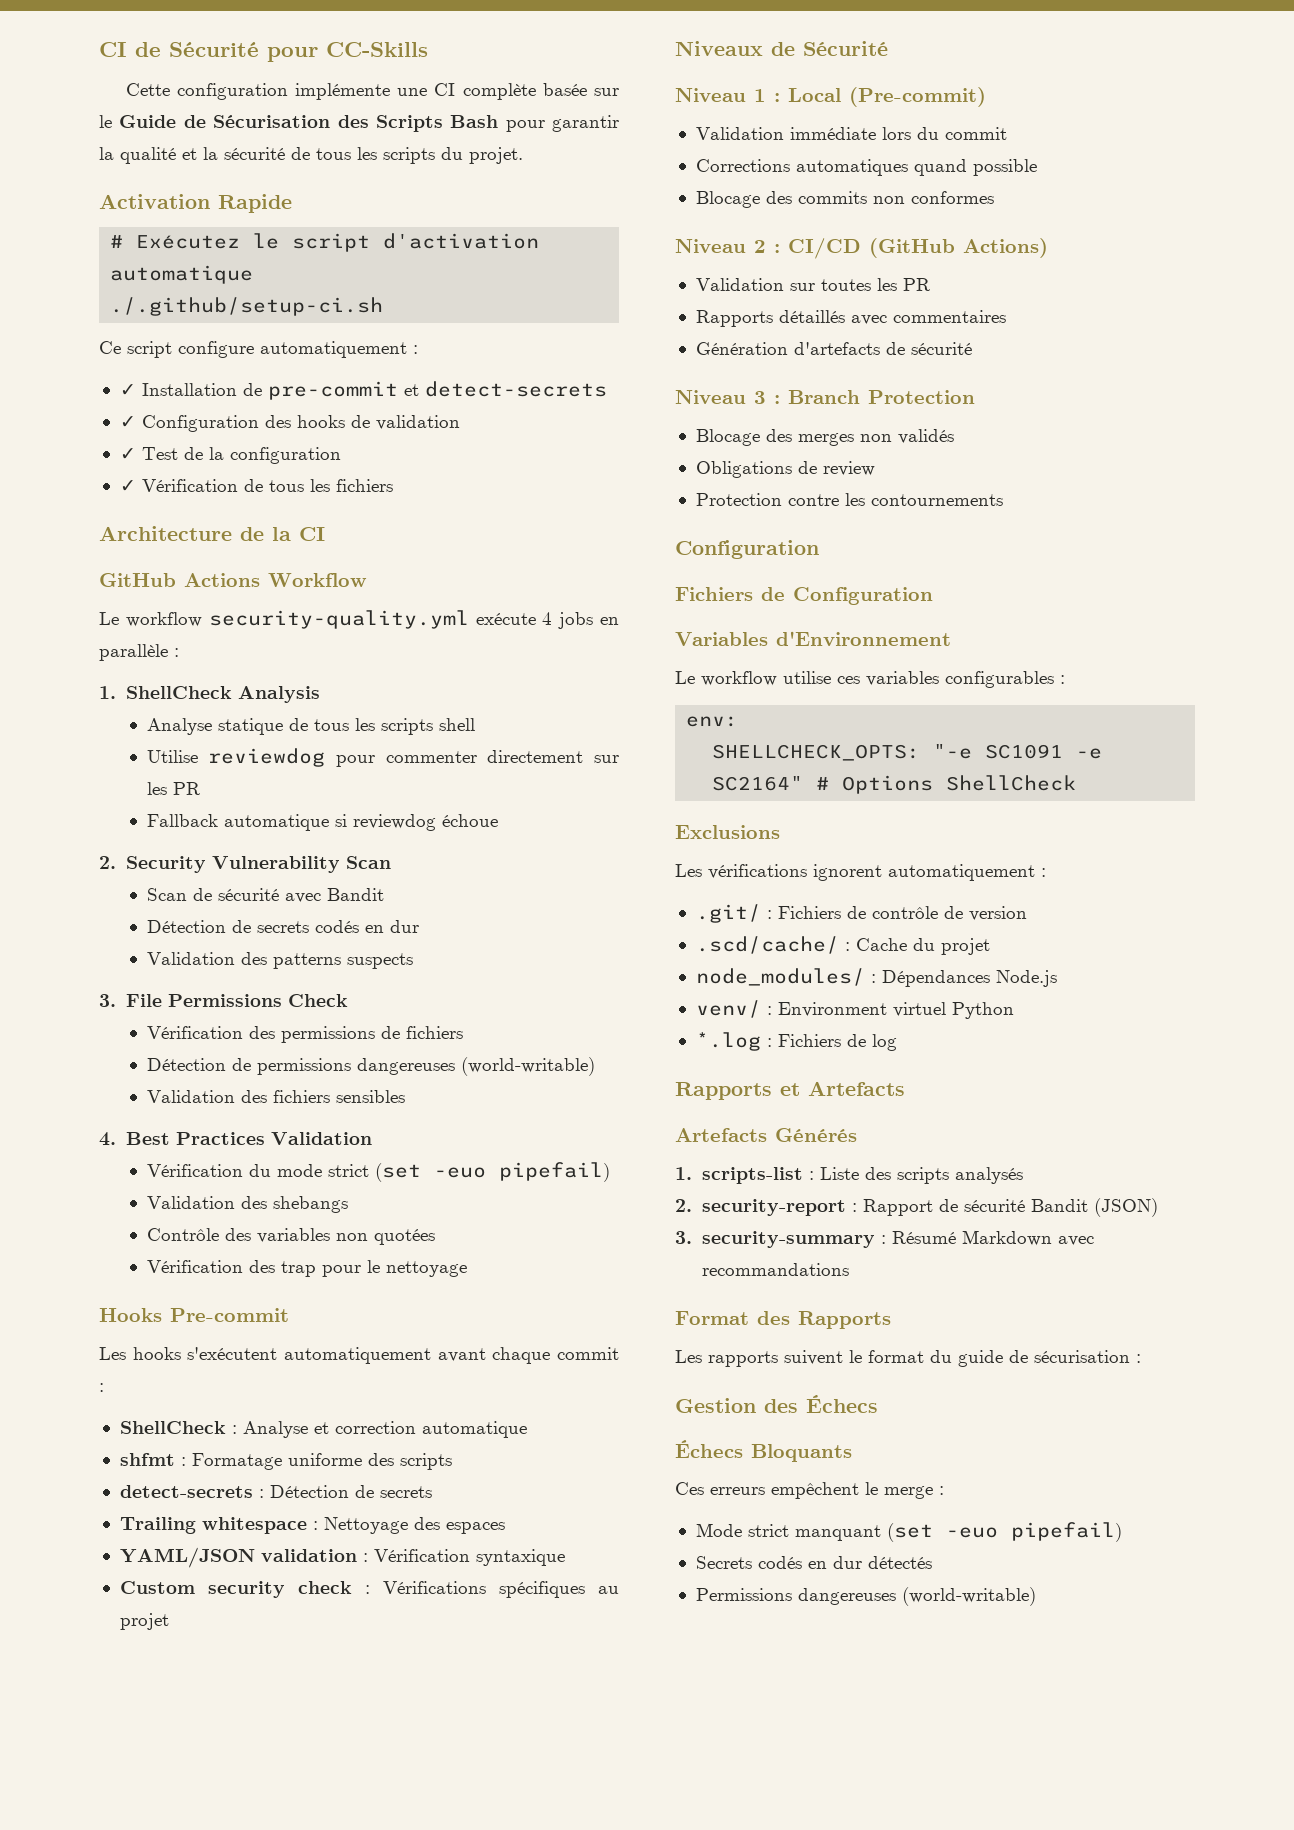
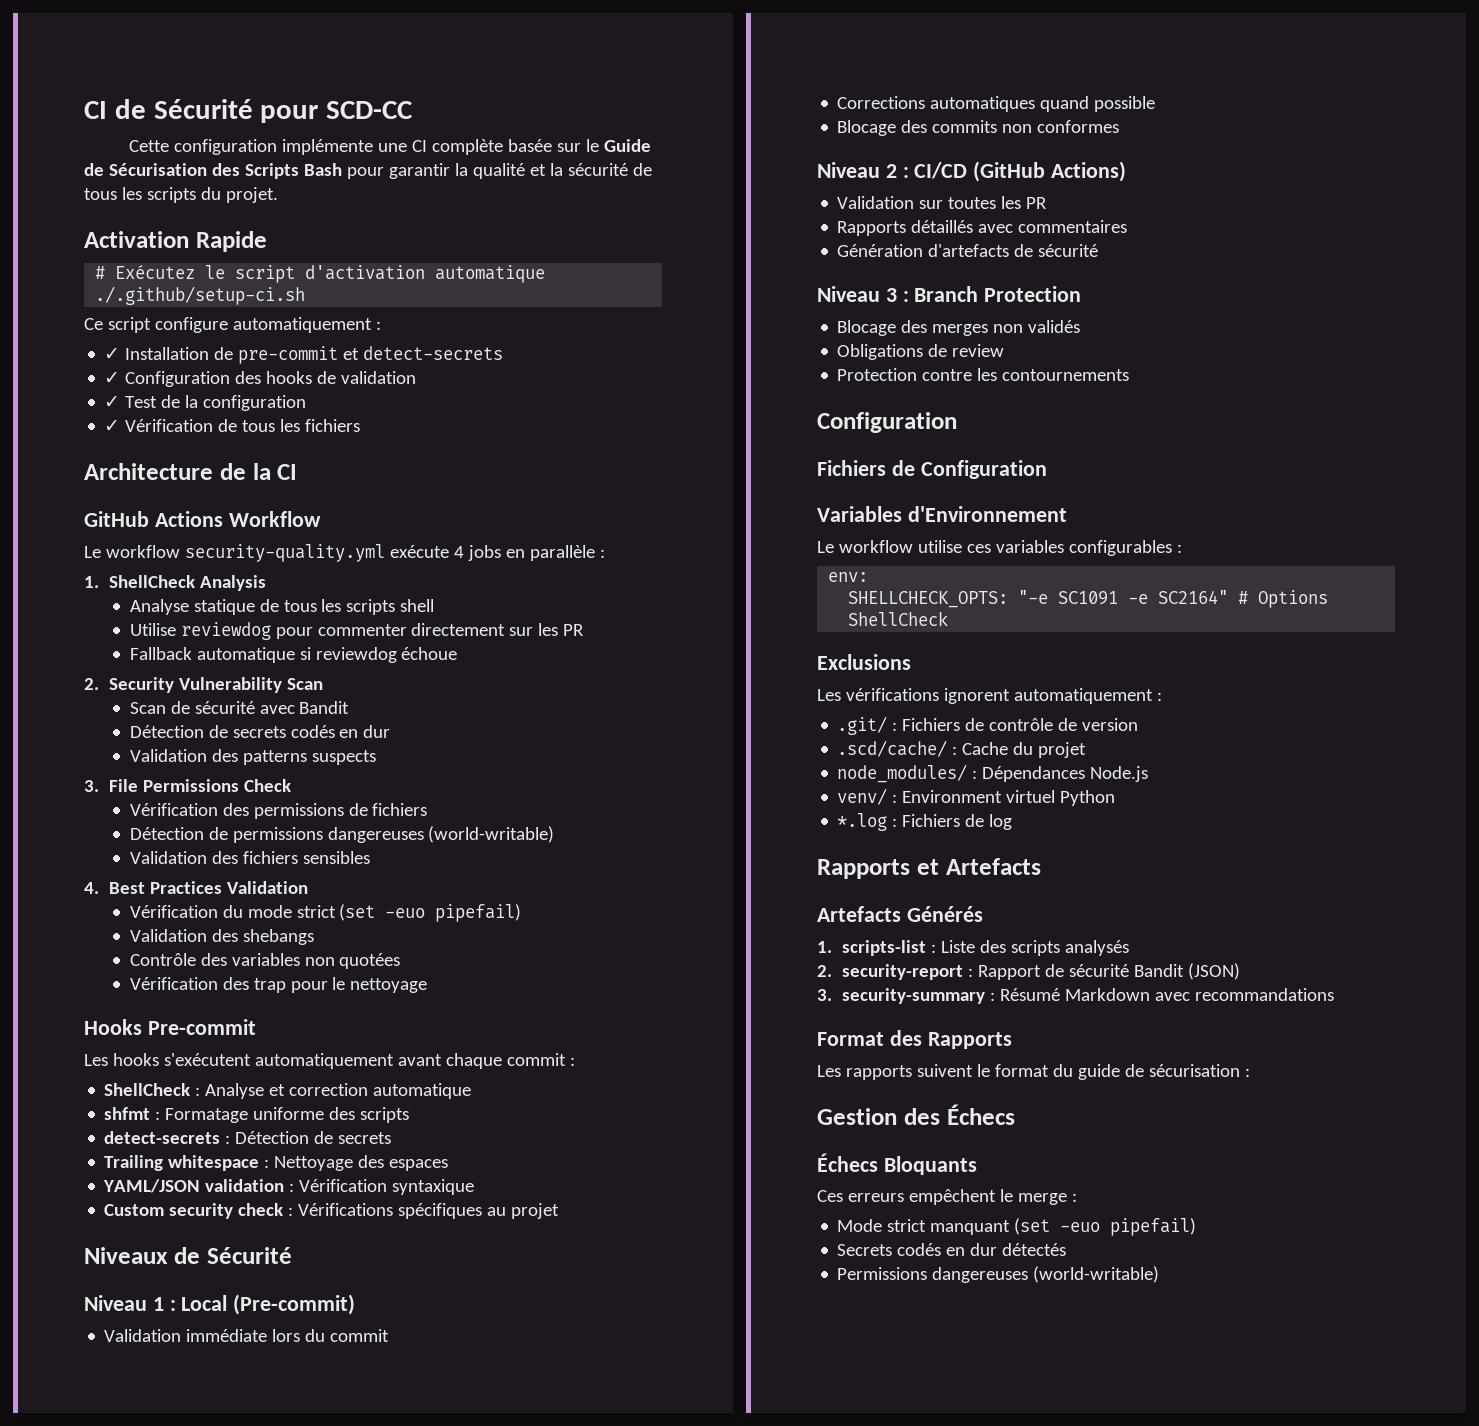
[326,42,428,57] CC-Skills -> [326,101,414,119] SCD-CC

